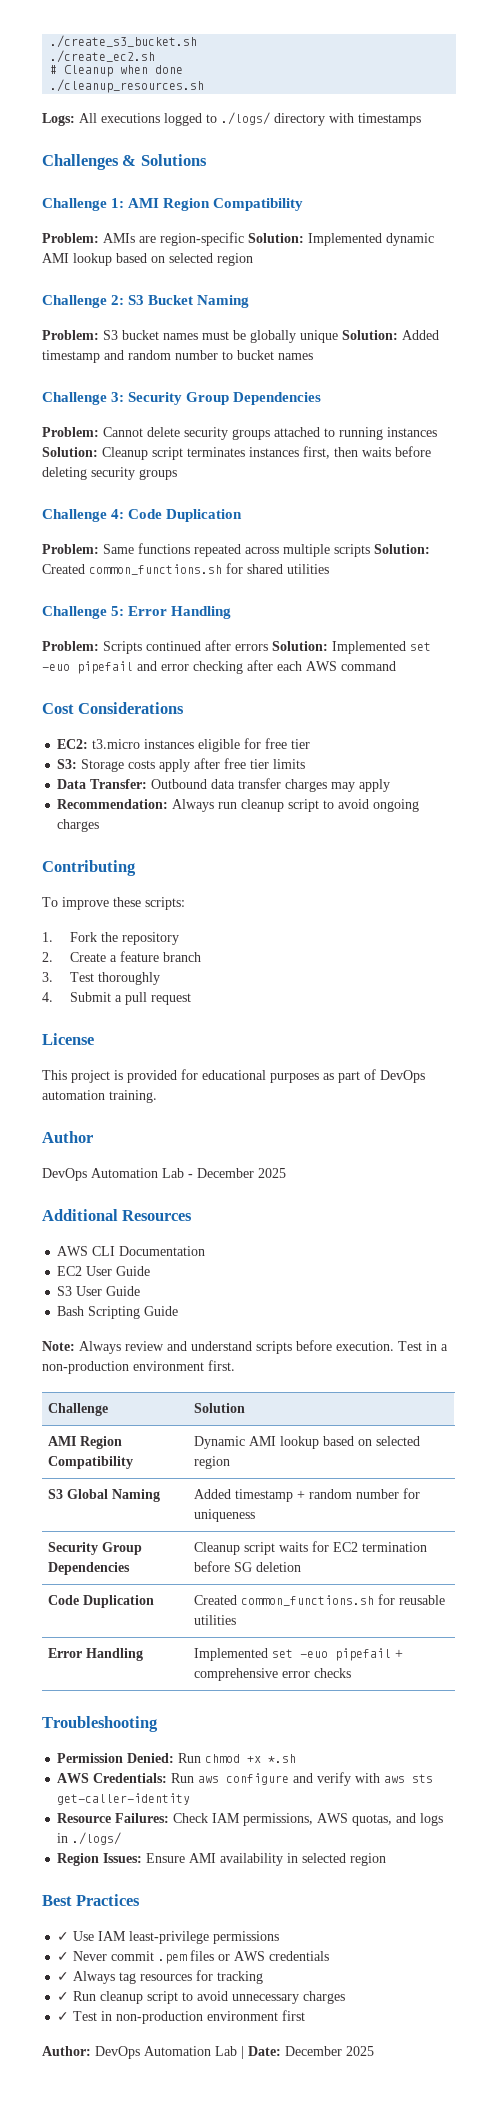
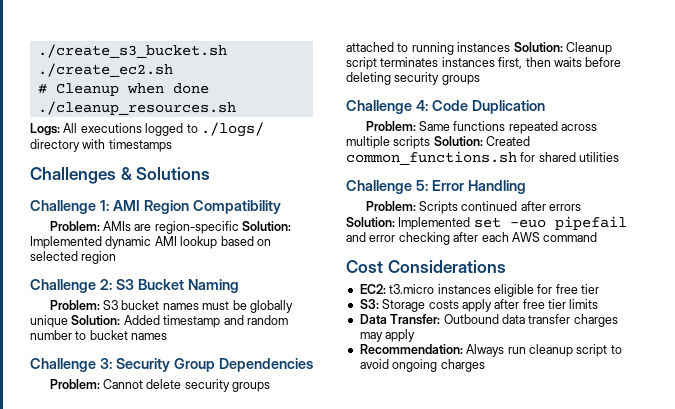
[42,860,136,876] [42,897,185,910] [42,932,179,945] [42,951,201,962] [42,972,160,985] [42,992,191,1005] [42,1033,94,1045] [42,1069,425,1083] [42,1090,157,1103] [42,1131,93,1143] [42,1168,286,1181] [42,1209,193,1221] [57,1246,206,1256] [57,1266,151,1276] [57,1286,141,1296] [57,1306,179,1319] [42,1340,448,1354] [42,1360,235,1374] [47,1403,108,1416] [193,1403,245,1413] [47,1436,122,1449] [47,1456,133,1469] [193,1436,420,1449] [193,1456,230,1469] [47,1489,160,1502] [193,1488,420,1502] [193,1509,255,1522] [47,1542,142,1555] [47,1562,130,1575] [193,1541,427,1555] [193,1561,301,1572] [47,1595,154,1608] [193,1594,445,1606] [193,1615,236,1625] [47,1648,143,1661] [193,1648,403,1661] [193,1668,351,1681] [42,1716,158,1732] [57,1753,297,1763] [57,1772,434,1786] [57,1793,191,1805] [57,1813,444,1826] [57,1832,122,1845] [57,1853,387,1866] [42,1894,141,1906] [57,1931,280,1944] [57,1950,330,1964] [57,1970,264,1984] [57,1991,346,2004] [57,2010,306,2024] [42,2046,374,2059] // Contributing // To improve these scripts: // 1. Fork the repository // 2. Create a feature branch // 3. Test thoroughly // 4. Submit a pull request // License // This project is provided for educational purposes as part of DevOps automation training. // Author // DevOps Automation Lab - December 2025 // Additional Resources // AWS CLI Documentation // EC2 User Guide // S3 User Guide // Bash Scripting Guide // Note: Always review and understand scripts before execution. Test in a non-production environment first. // Challenge | Solution // AMI Region Compatibility | Dynamic AMI lookup based on selected region // S3 Global Naming | Added timestamp + random number for uniqueness // Security Group Dependencies | Cleanup script waits for EC2 termination before SG deletion // Code Duplication | Created common_functions.sh for reusable utilities // Error Handling | Implemented set -euo pipefail + comprehensive error checks // Troubleshooting // Permission Denied: Run chmod +x *.sh // AWS Credentials: Run aws configure and verify with aws sts get-caller-identity // Resource Failures: Check IAM permissions, AWS quotas, and logs in ./logs/ // Region Issues: Ensure AMI availability in selected region // Best Practices // ✓ Use IAM least-privilege permissions // ✓ Never commit .pem files or AWS credentials // ✓ Always tag resources for tracking // ✓ Run cleanup script to avoid unnecessary charges // ✓ Test in non-production environment first // Author: DevOps Automation Lab | Date: December 2025 -> (485, 365) none

